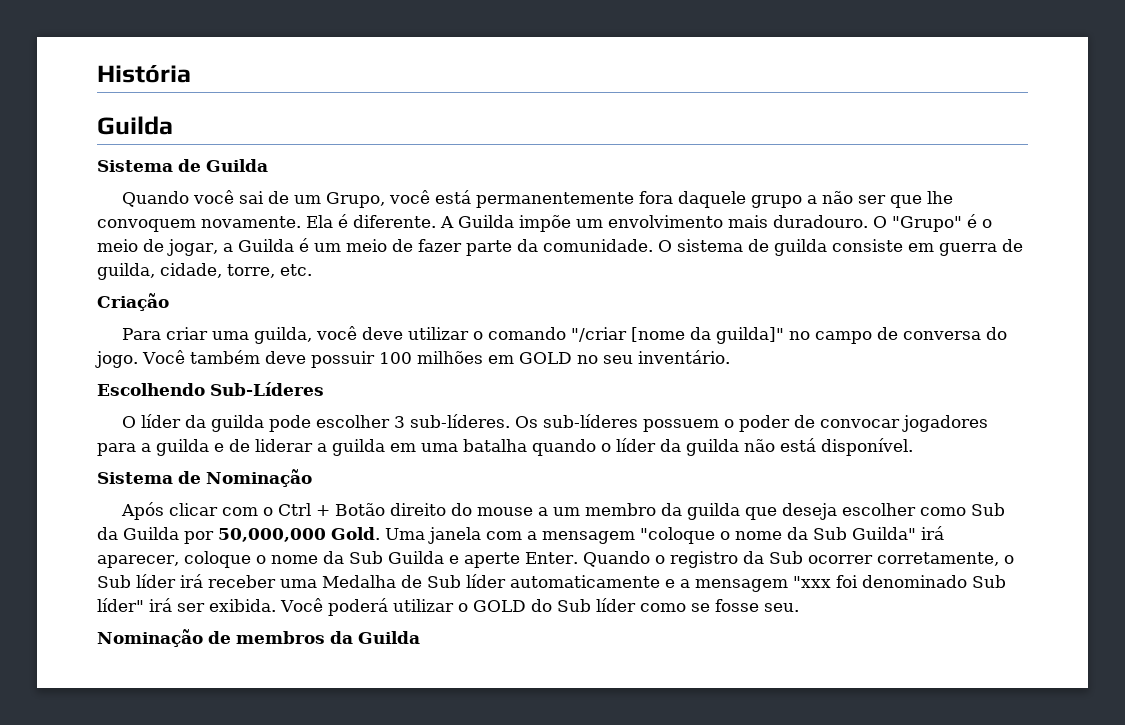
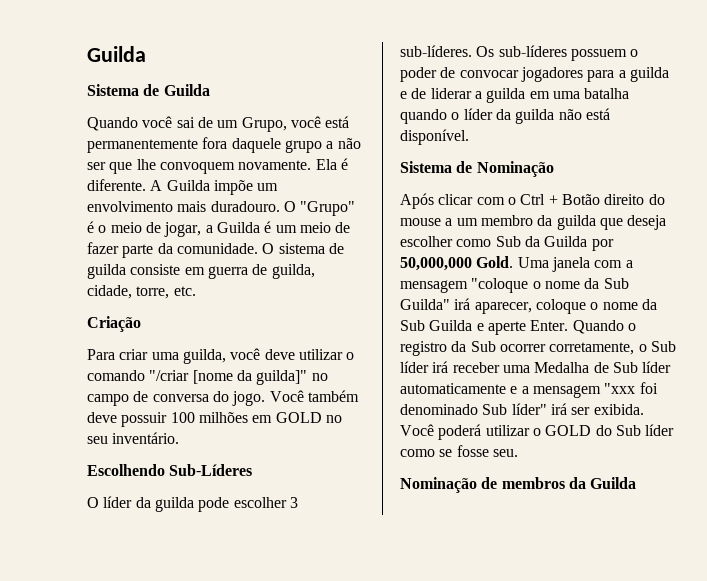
[97,65,191,83] História // -> (87, 54) none

